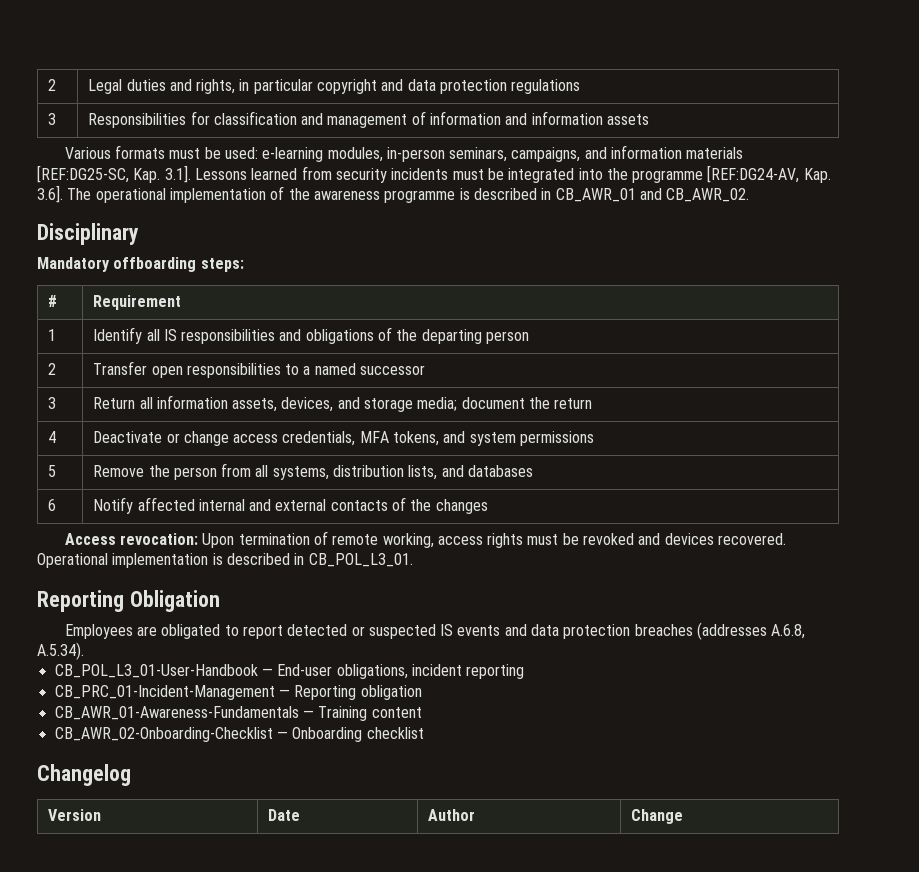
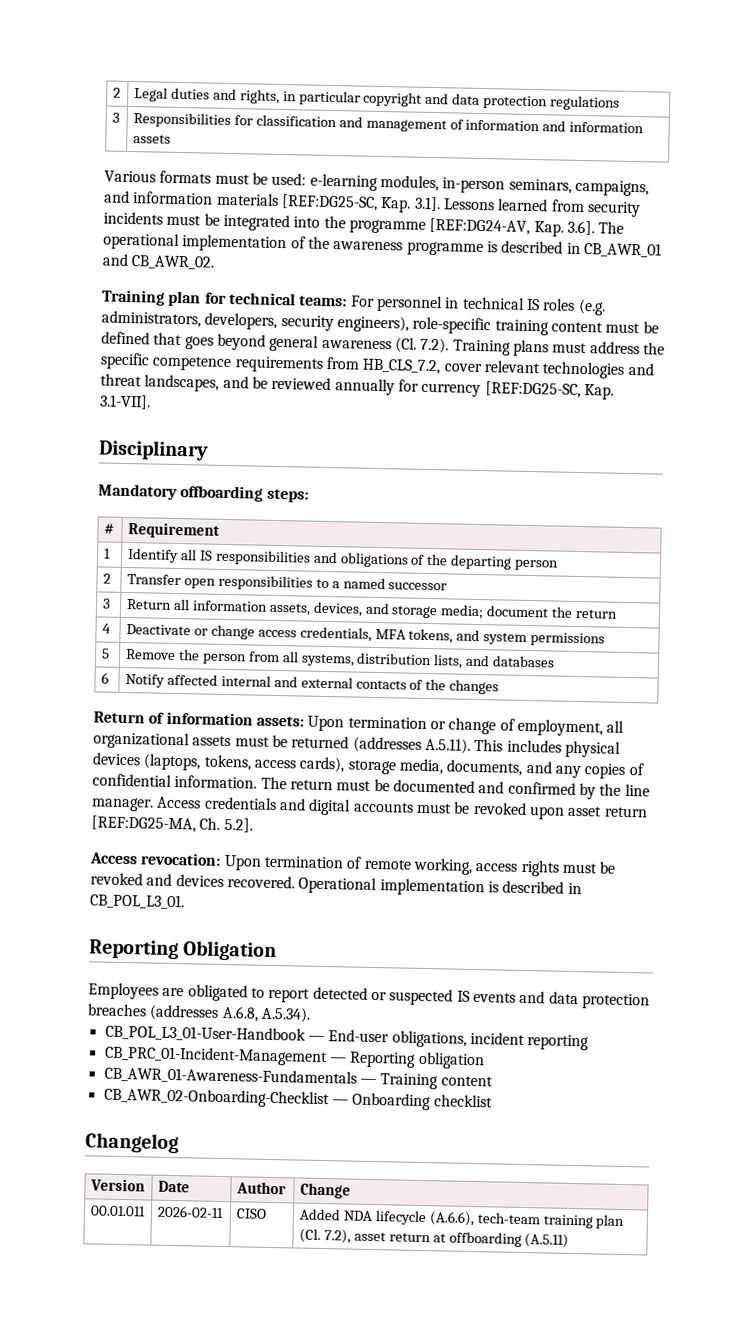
(750, 195) none -> [102,289,606,316] [101,310,659,336] [101,331,665,357] [100,352,654,379] [100,373,614,400] [99,394,151,410] // Training plan for technical teams: For personnel in technical IS roles (e.g. administrators, developers, security engineers), role-specific training content must be defined that goes beyond general awareness (Cl. 7.2). Training plans must address the specific competence requirements from HB_CLS_7.2, cover relevant technologies and threat landscapes, and be reviewed annually for currency [REF:DG25-SC, Kap. 3.1-VII].
(488, 506) none -> [93,711,625,737] [93,731,621,758] [92,752,644,779] [92,773,650,800] [91,796,648,820] [91,815,253,833] // Return of information assets: Upon termination or change of employment, all organizational assets must be returned (addresses A.5.11). This includes physical devices (laptops, tokens, access cards), storage media, documents, and any copies of confidential information. The return must be documented and confirmed by the line manager. Access credentials and digital accounts must be revoked upon asset return [REF:DG25-MA, Ch. 5.2].
(684, 816) none -> [89,1205,146,1217] [156,1205,224,1219] [235,1208,267,1219] [298,1208,626,1230] [298,1228,570,1248] // 00.01.011 | 2026-02-11 | CISO | Added NDA lifecycle (A.6.6), tech-team training plan (Cl. 7.2), asset return at offboarding (A.5.11)

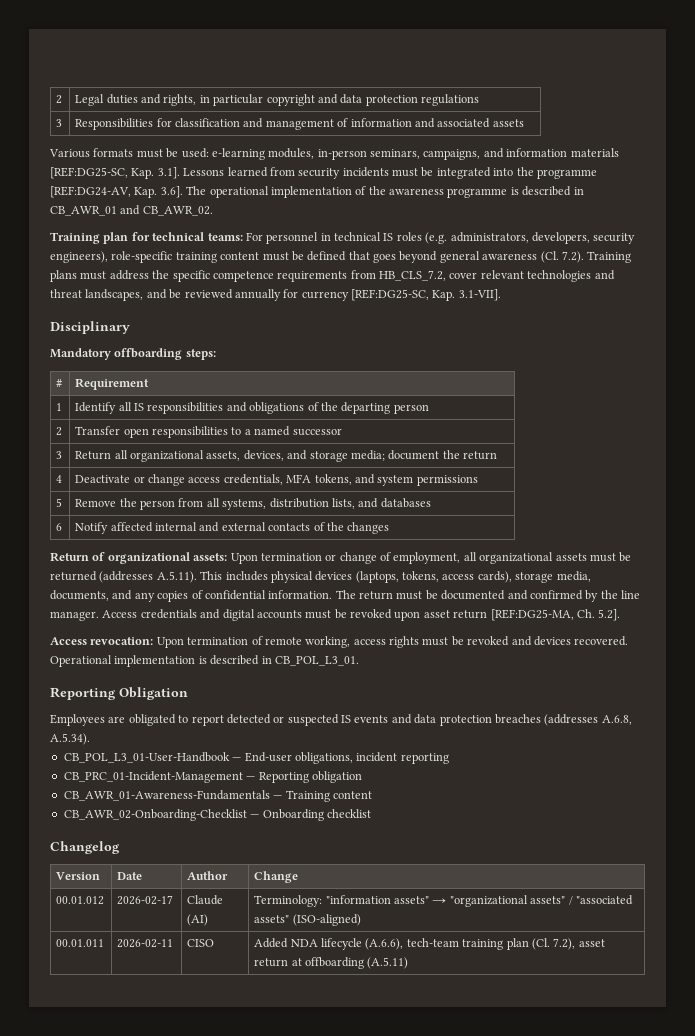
[569,121,645,134] information -> [437,118,491,128] associated
[191,600,268,612] information -> [130,450,205,462] organizational
[165,711,253,726] information -> [107,552,190,564] organizational
(351, 1190) none -> [56,896,105,905] [117,895,174,905] [187,895,224,905] [187,914,209,926] [254,895,633,907] [254,914,361,926] // 00.01.012 | 2026-02-17 | Claude (AI) | Terminology: "information assets" → "organizational assets" / "associated assets" (ISO-aligned)

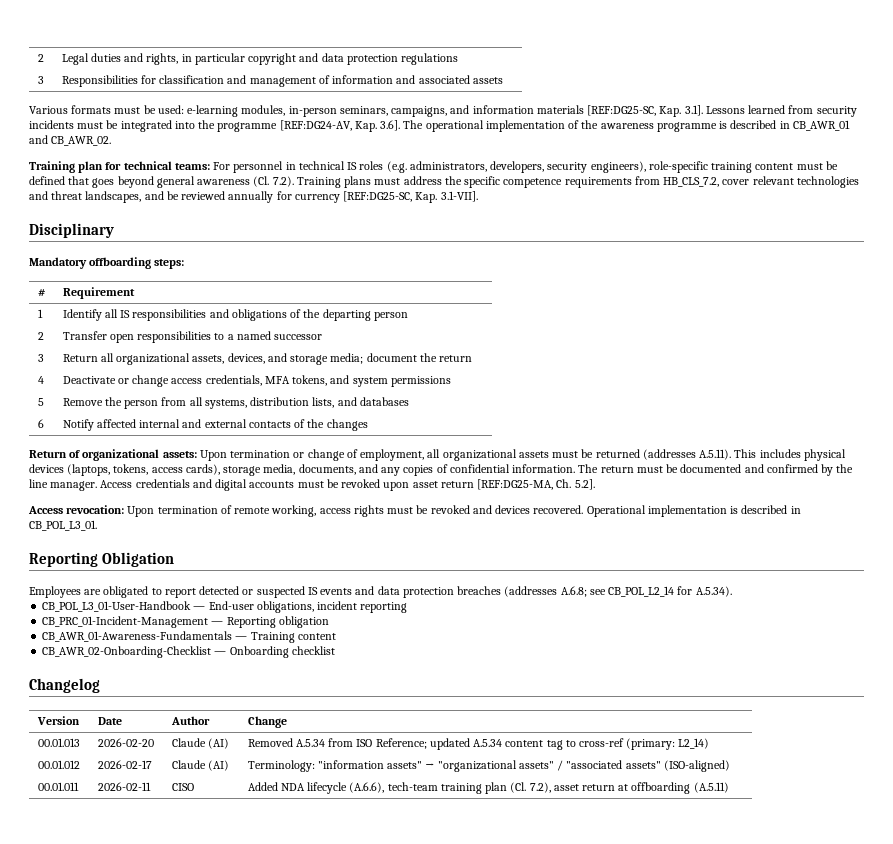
[601,715,632,725] A.6.8, -> [560,586,693,597] A.6.8; see CB_POL_L2_14 for
(299, 877) none -> [37,738,80,747] [97,738,154,747] [171,738,229,749] [247,738,710,750] // 00.01.013 | 2026-02-20 | Claude (AI) | Removed A.5.34 from ISO Reference; updated A.5.34 content tag to cross-ref (primary: L2_14)

